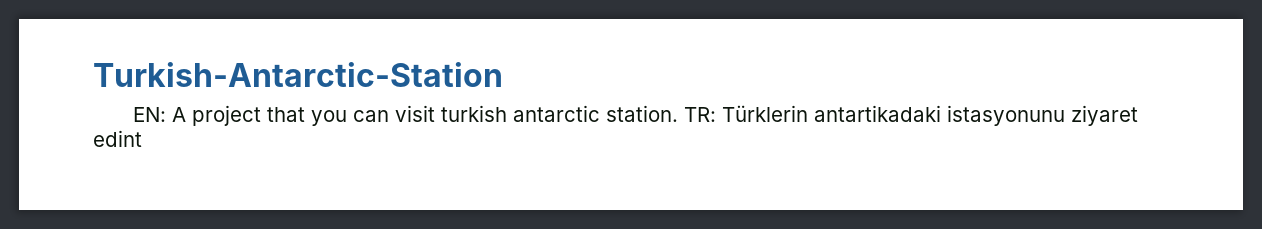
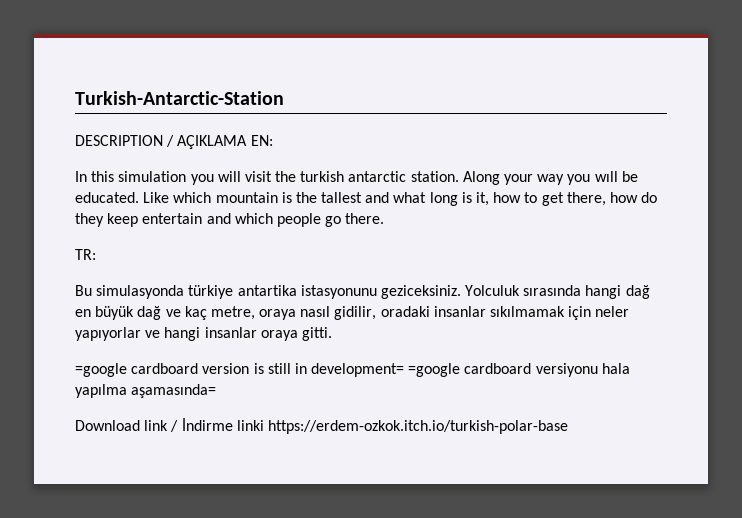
[132,105,1138,126] [93,130,142,147] EN: A project that you can visit turkish antarctic station. TR: Türklerin antartikadaki istasyonunu ziyaret edint -> [75,135,273,149] [75,171,638,185] [75,192,658,206] [75,213,385,227] [75,249,96,260] [75,285,650,299] [75,306,630,320] [75,327,332,341] [75,363,630,377] [75,384,217,398] [75,418,568,434] DESCRIPTION / AÇIKLAMA EN: // In this simulation you will visit the turkish antarctic station. Along your way you wıll be educated. Like which mountain is the tallest and what long is it, how to get there, how do they keep entertain and which people go there. // TR: // Bu simulasyonda türkiye antartika istasyonunu geziceksiniz. Yolculuk sırasında hangi dağ en büyük dağ ve kaç metre, oraya nasıl gidilir, oradaki insanlar sıkılmamak için neler yapıyorlar ve hangi insanlar oraya gitti. // =google cardboard version is still in development= =google cardboard versiyonu hala yapılma aşamasında= // Download link / İndirme linki https://erdem-ozkok.itch.io/turkish-polar-base

